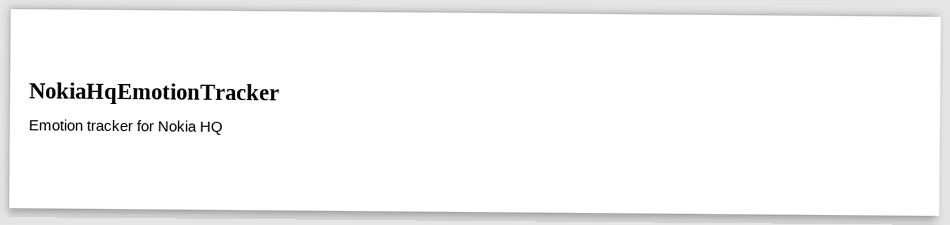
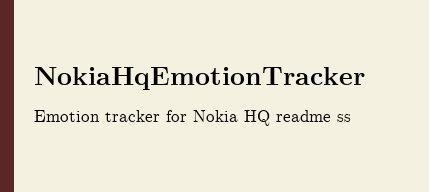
(224, 128) none -> [276,110,351,122] readme ss

